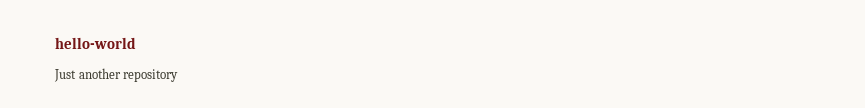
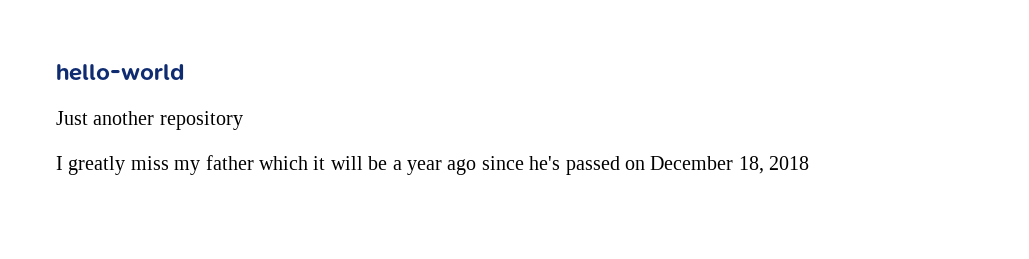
(179, 75) none -> [56,155,810,175] // I greatly miss my father which it will be a year ago since he's passed on December 18, 2018

